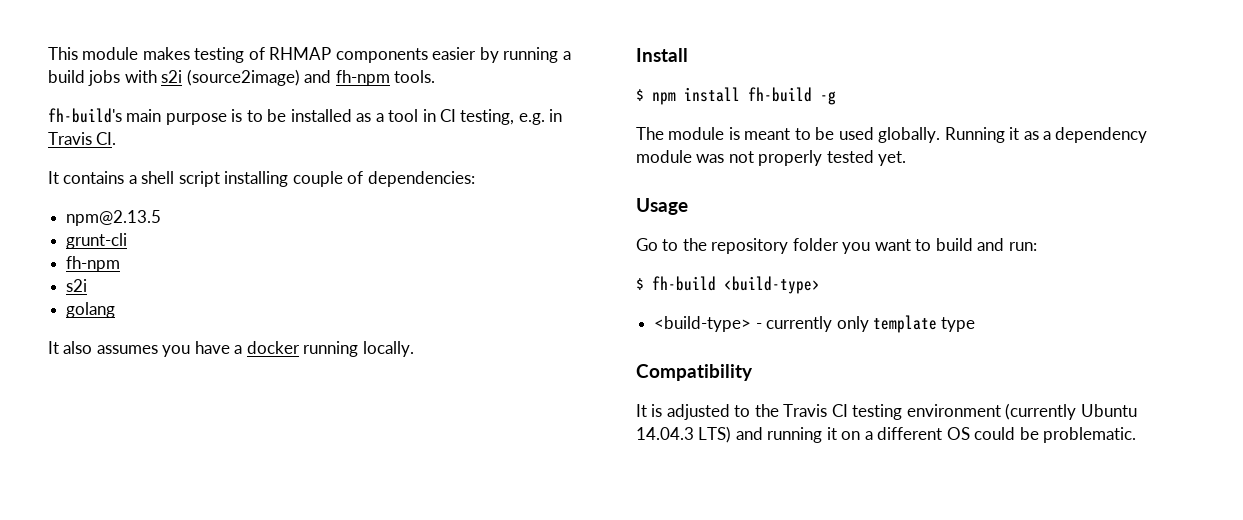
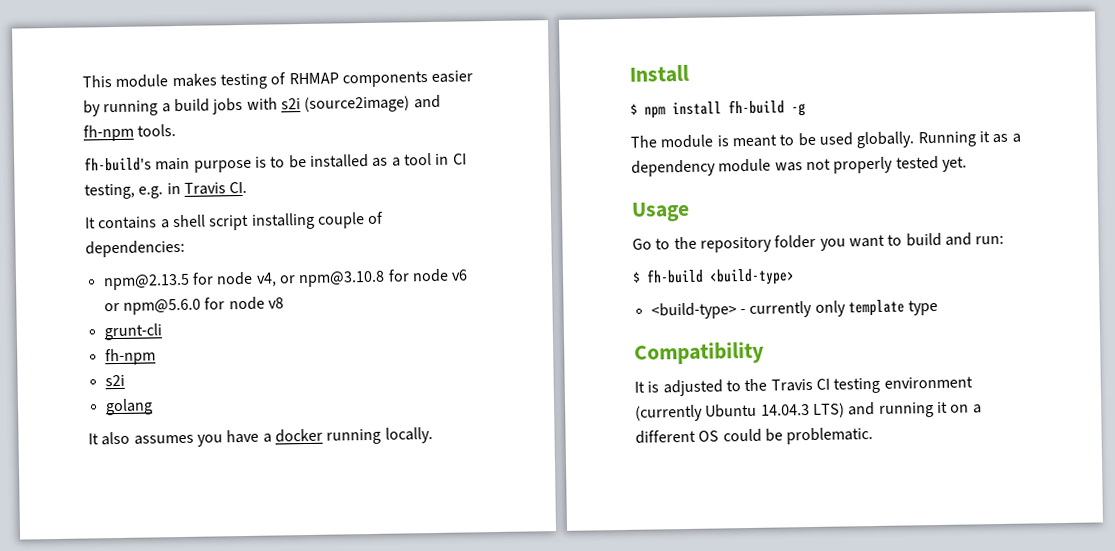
(162, 218) none -> [191,268,469,288] [103,296,284,315] for node v4, or npm@3.10.8 for node v6 or npm@5.6.0 for node v8

